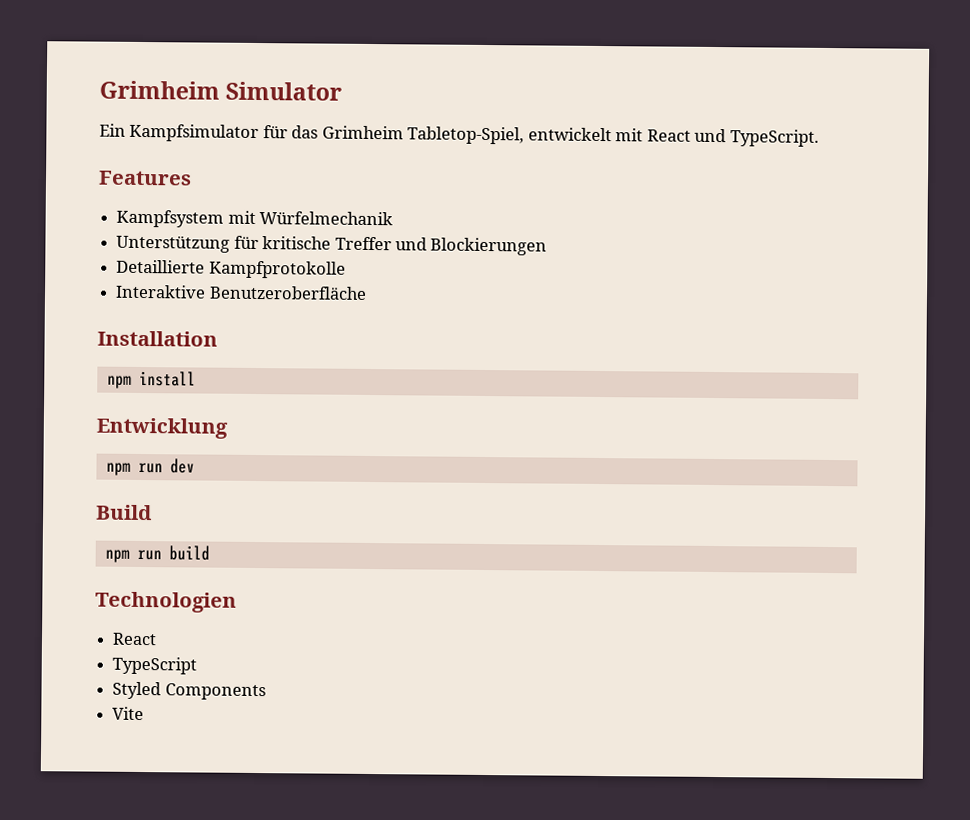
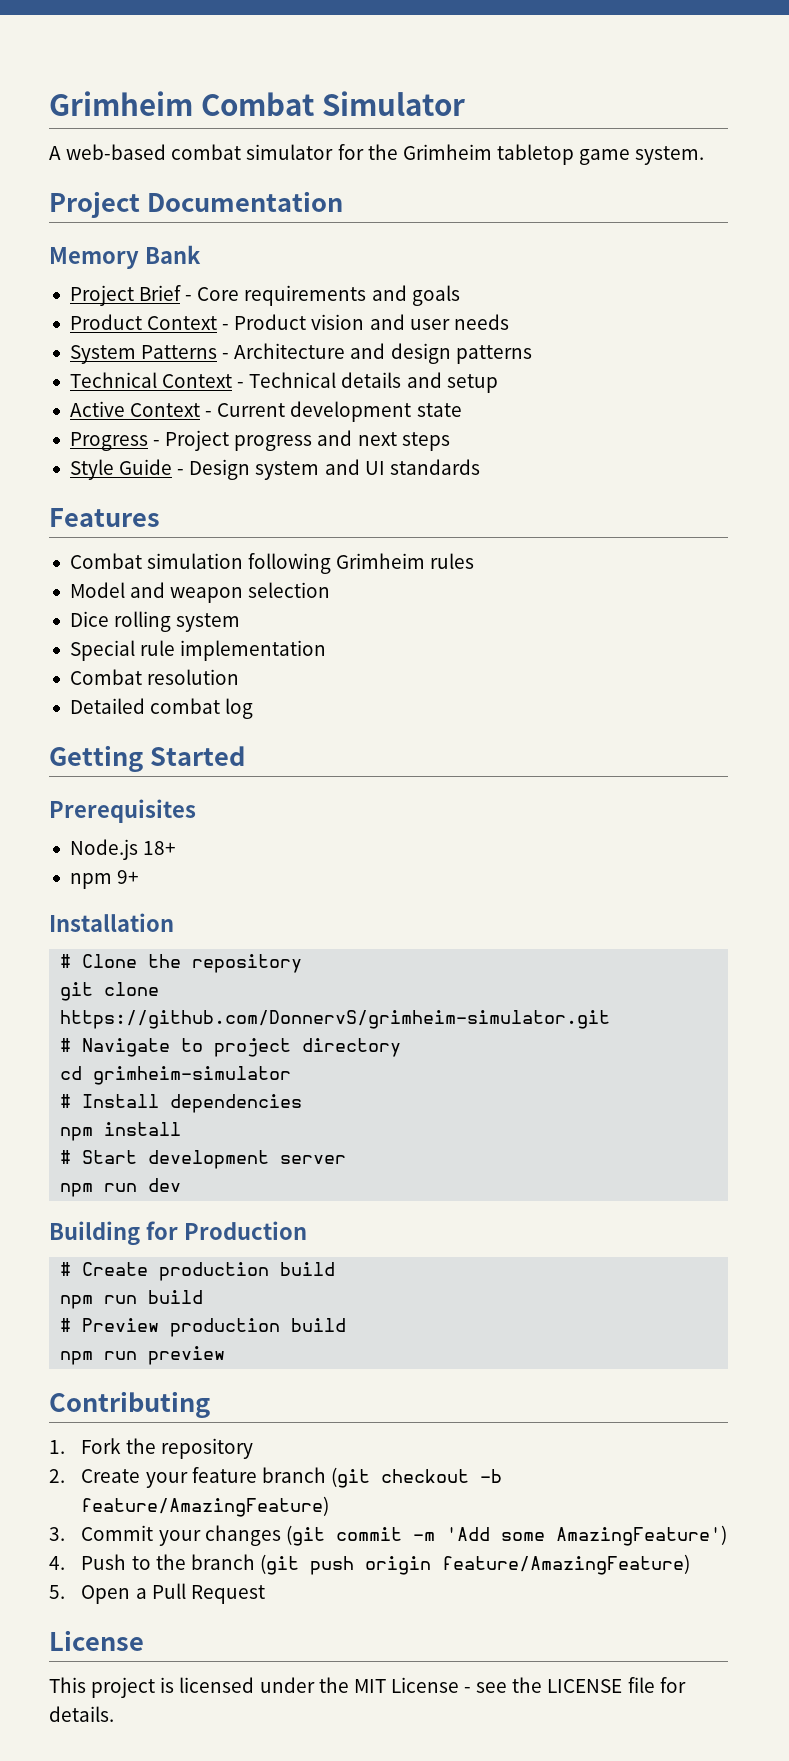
[99,80,220,100] Grimheim -> [49,91,314,116] Grimheim Combat
[99,123,819,147] [98,170,192,186] [116,209,394,228] [116,235,548,256] [116,259,346,279] [115,284,367,300] [97,330,218,347] [106,370,196,389] [96,417,228,439] [105,458,195,476] [96,504,153,521] [104,545,210,563] [95,591,237,613] [112,632,158,646] [112,656,198,675] [112,681,266,701] [112,706,145,721] Ein Kampfsimulator für das Grimheim Tabletop-Spiel, entwickelt mit React und TypeScript. // Features // Kampfsystem mit Würfelmechanik // Unterstützung für kritische Treffer und Blockierungen // Detaillierte Kampfprotokolle // Interaktive Benutzeroberfläche // Installation // npm install // Entwicklung // npm run dev // Build // npm run build // Technologien // React // TypeScript // Styled Components // Vite -> [49,144,705,165] [49,191,343,218] [49,245,201,269] [69,285,460,306] [69,314,509,330] [69,343,532,364] [69,372,498,393] [69,401,462,422] [69,430,450,451] [69,459,480,480] [49,508,160,527] [69,553,475,574] [69,582,331,603] [69,611,241,632] [69,640,327,661] [69,669,240,685] [69,698,254,719] [49,745,245,772] [49,799,196,823] [69,839,177,860] [69,870,140,889] [49,913,174,932] [60,954,303,973] [60,982,160,1001] [60,1010,611,1029] [60,1038,402,1057] [60,1066,292,1085] [60,1094,303,1113] [60,1122,182,1141] [60,1150,347,1169] [60,1178,182,1197] [49,1221,307,1246] [60,1262,336,1281] [60,1290,204,1309] [60,1318,347,1337] [60,1346,226,1365] [49,1391,210,1418] [49,1438,253,1459] [49,1467,502,1488] [81,1496,330,1517] [49,1525,727,1546] [49,1554,690,1575] [49,1583,265,1604] [49,1630,144,1651] [49,1677,686,1698] [49,1706,114,1722] A web-based combat simulator for the Grimheim tabletop game system. // Project Documentation // Memory Bank // Project Brief - Core requirements and goals // Product Context - Product vision and user needs // System Patterns - Architecture and design patterns // Technical Context - Technical details and setup // Active Context - Current development state // Progress - Project progress and next steps // Style Guide - Design system and UI standards // Features // Combat simulation following Grimheim rules // Model and weapon selection // Dice rolling system // Special rule implementation // Combat resolution // Detailed combat log // Getting Started // Prerequisites // Node.js 18+ // npm 9+ // Installation // # Clone the repository // git clone https://github.com/DonnervS/grimheim-simulator.git // # Navigate to project directory // cd grimheim-simulator // # Install dependencies // npm install // # Start development server // npm run dev // Building for Production // # Create production build // npm run build // # Preview production build // npm run preview // Contributing // 1. Fork the repository // 2. Create your feature branch (git checkout -b feature/AmazingFeature) // 3. Commit your changes (git commit -m 'Add some AmazingFeature') // 4. Push to the branch (git push origin feature/AmazingFeature) // 5. Open a Pull Request // License // This project is licensed under the MIT License - see the LICENSE file for details.

